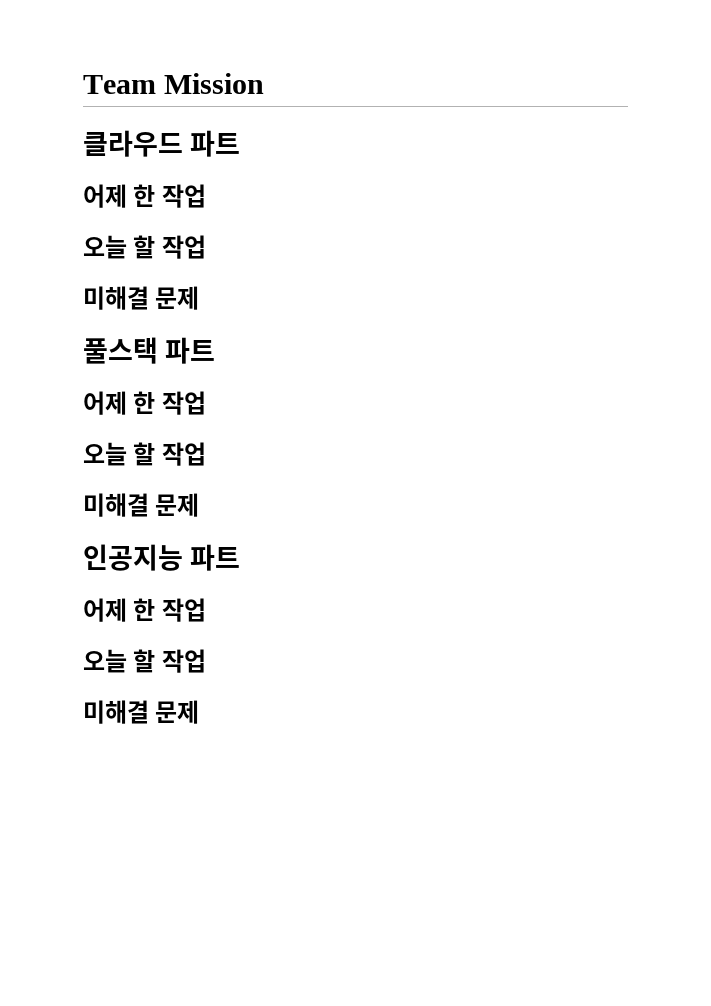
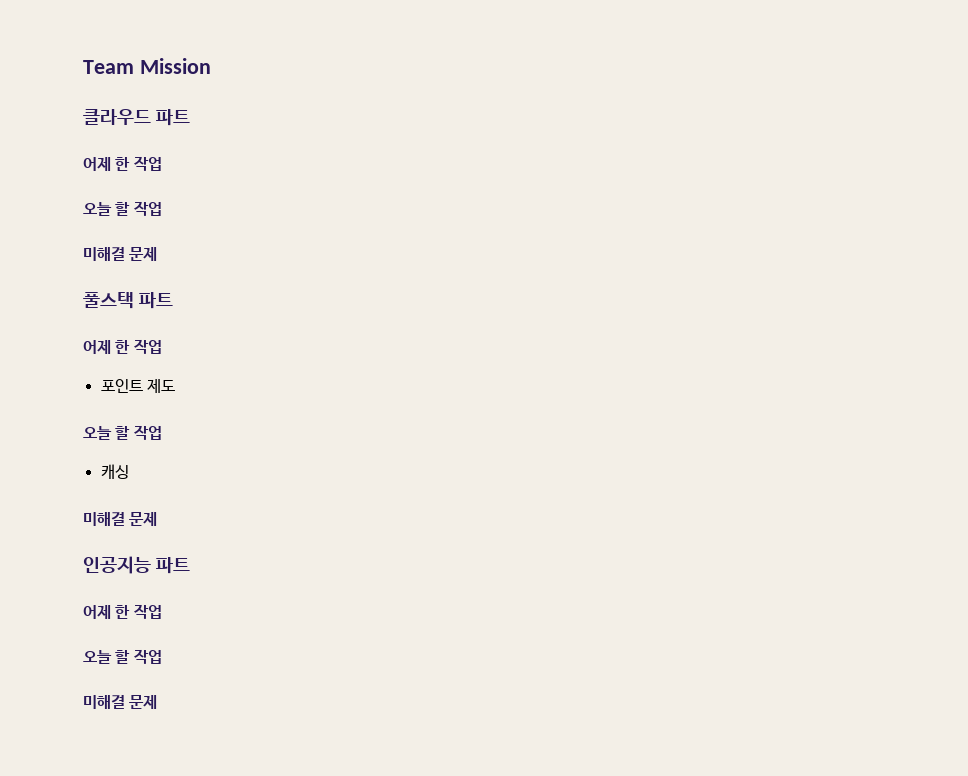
[83,442,206,466] // 오늘 할 작업 -> [100,379,175,393] [83,425,162,440] [100,464,129,479] // 포인트 제도 // 오늘 할 작업 // 캐싱

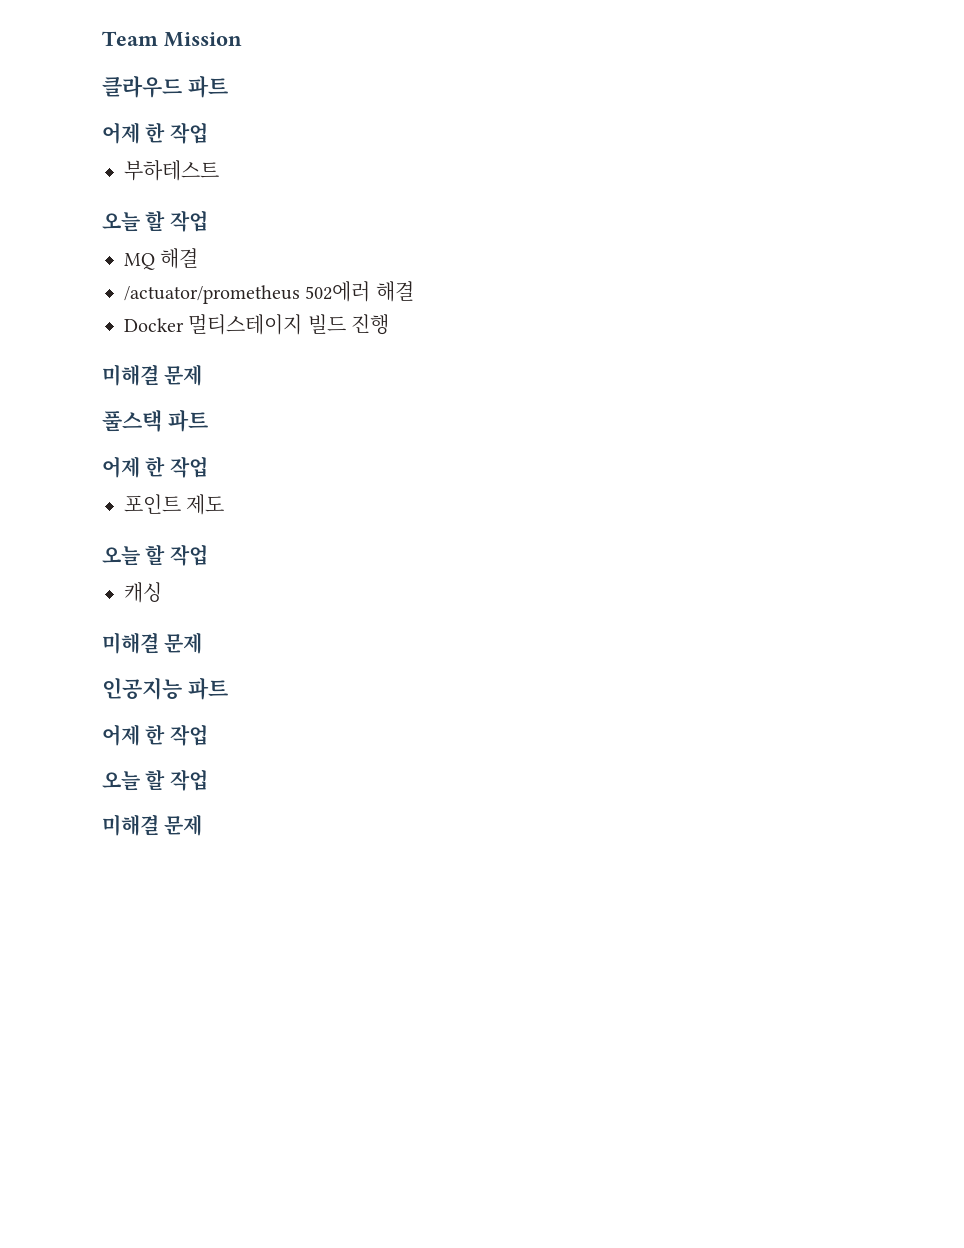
[83,201,162,216] // 오늘 할 작업 -> [124,160,219,181] [102,210,208,232] [124,248,199,270] [124,281,414,304] [124,314,390,335] // 부하테스트 // 오늘 할 작업 // MQ 해결 // /actuator/prometheus 502에러 해결 // Docker 멀티스테이지 빌드 진행

